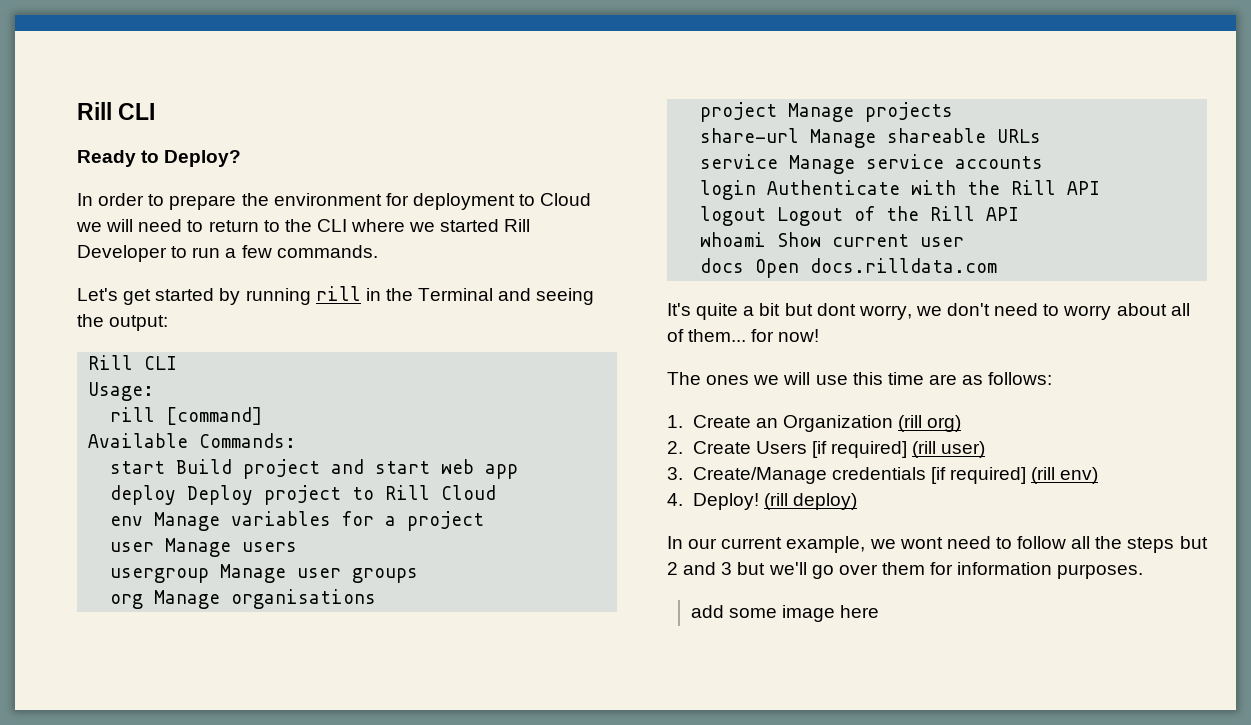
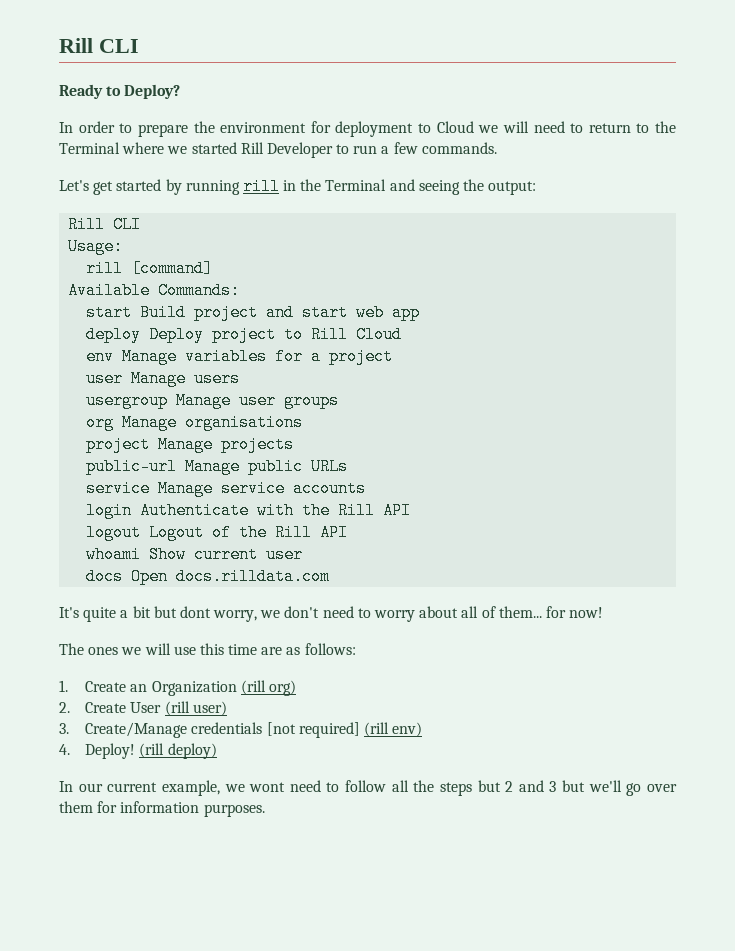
[316,219,347,232] CLI -> [59,142,120,154] Terminal
[700,128,987,148] share-url Manage shareable -> [86,458,304,475] public-url Manage public
[755,441,907,458] Users [if required] -> [130,702,162,713] User
[930,467,946,484] [if -> [266,722,296,736] [not
[690,605,880,622] // add some image here -> (265, 810) none

